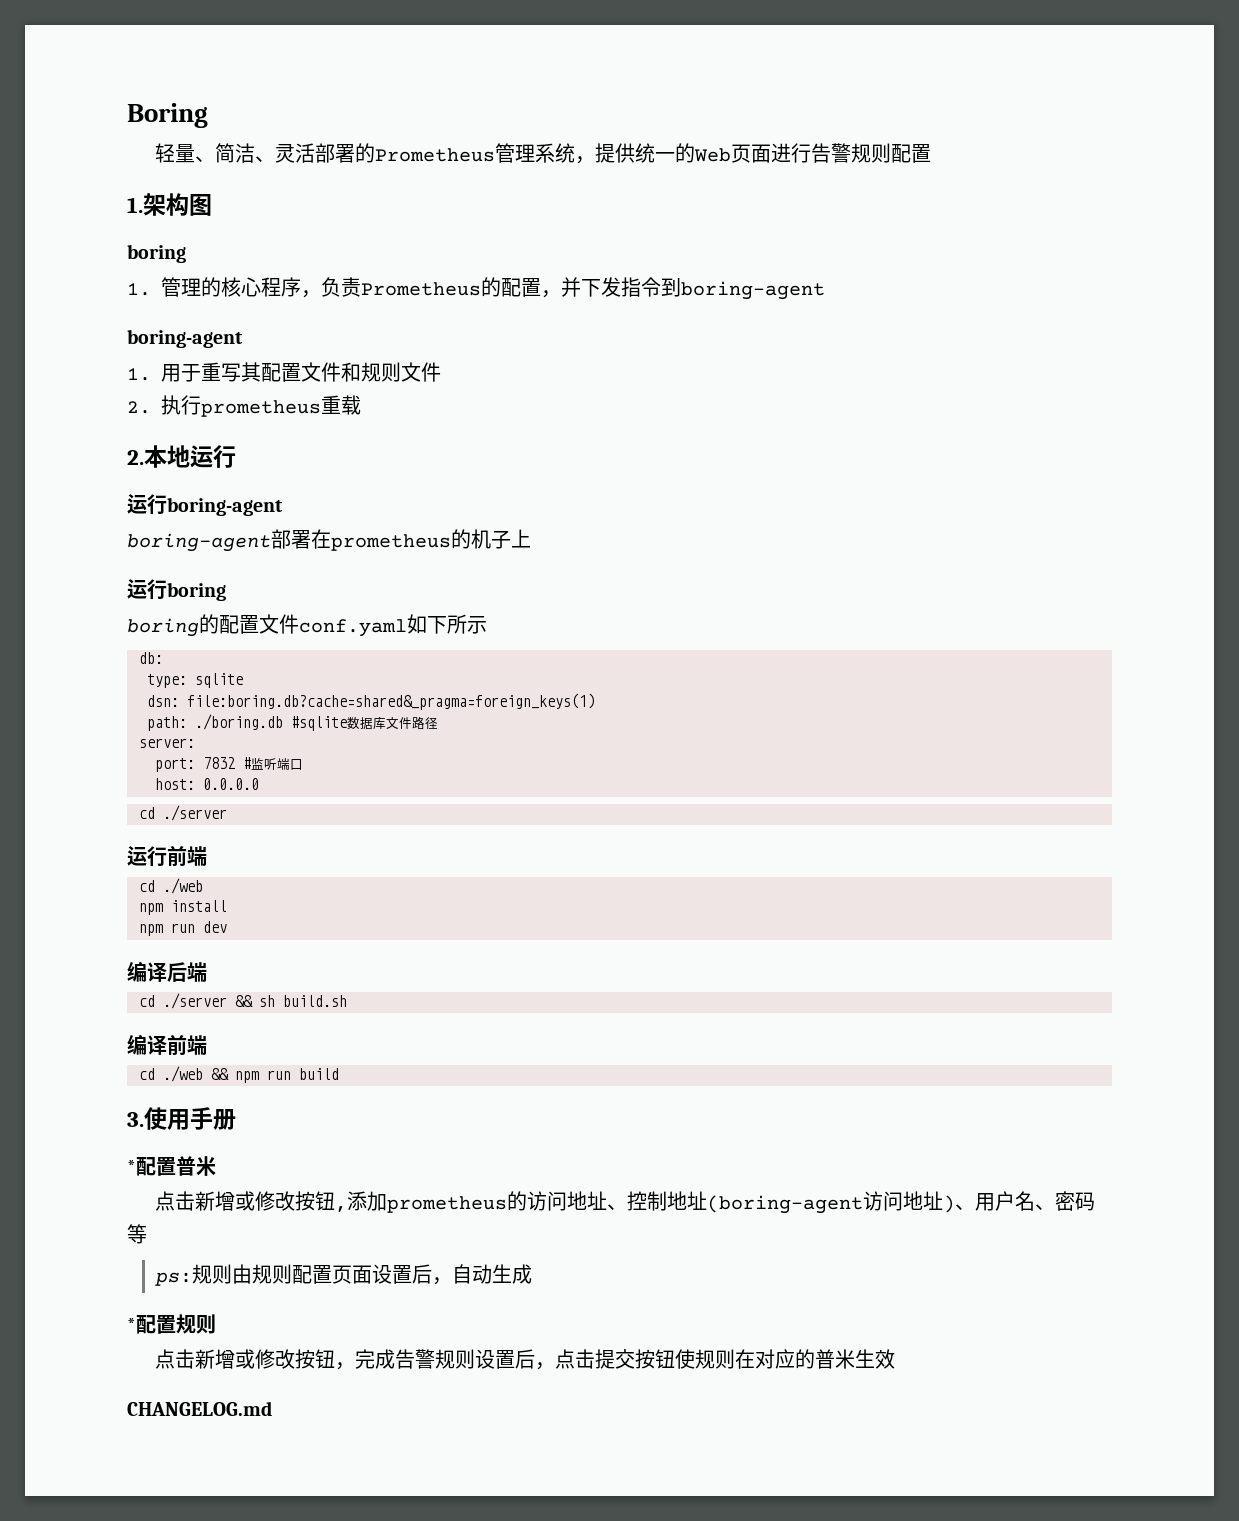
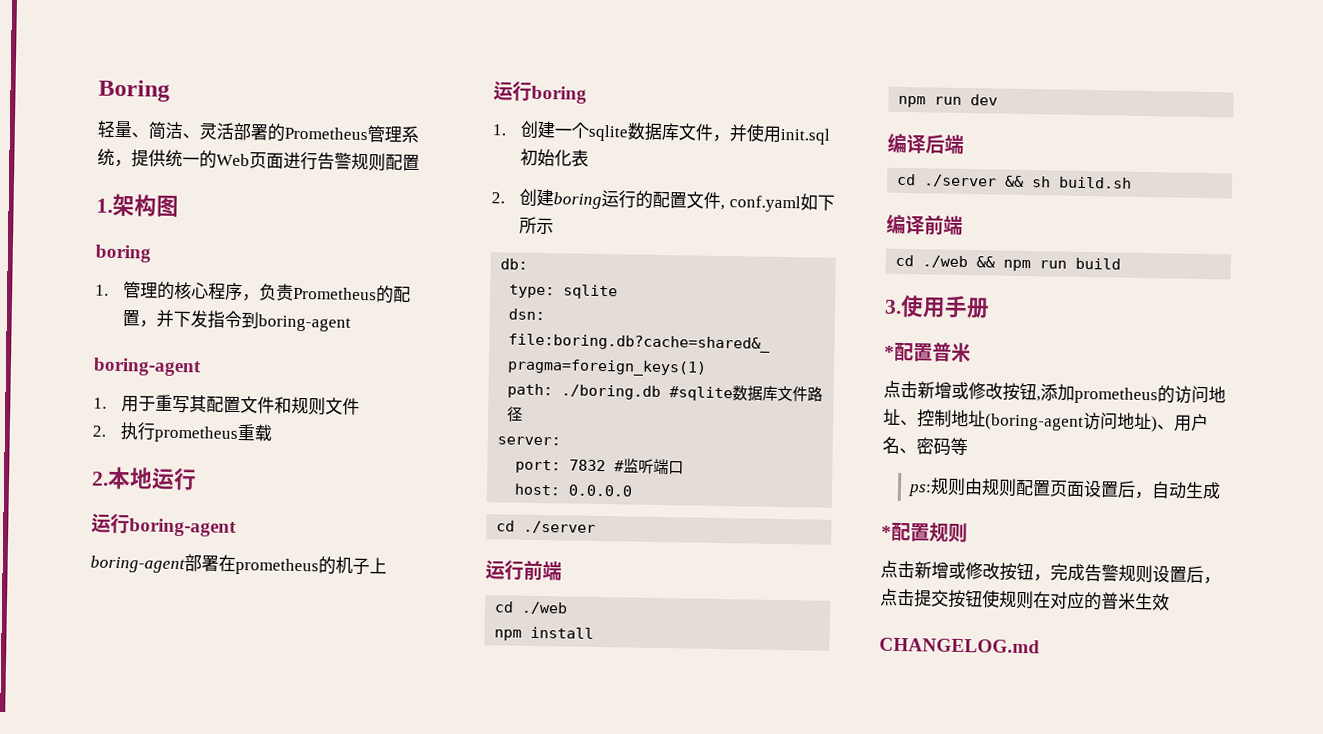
[127,618,199,637] boring -> [492,120,831,145] [520,148,590,167] [491,188,637,210] 1.创建一个sqlite数据库文件，并使用init.sql初始化表 // 2.创建boring运行
(299, 624) none -> [720,204,726,211] ,

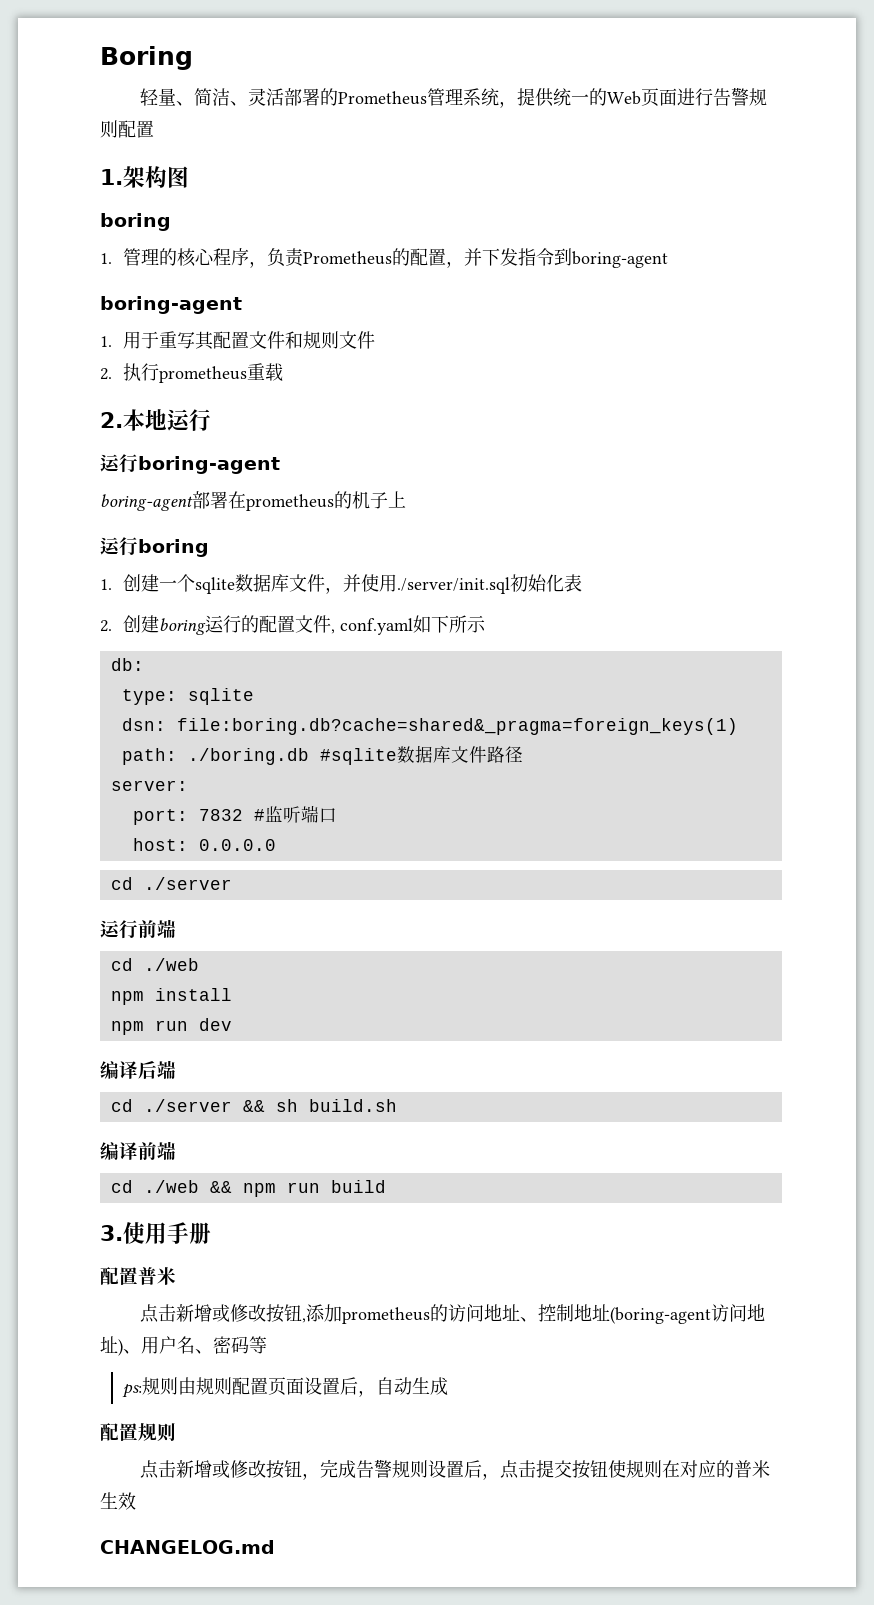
[780,127,831,145] init.sql -> [397,577,511,594] ./server/init.sql
[884,345,895,359] * -> (211, 1233) none
[881,525,892,539] * -> (449, 1386) none

